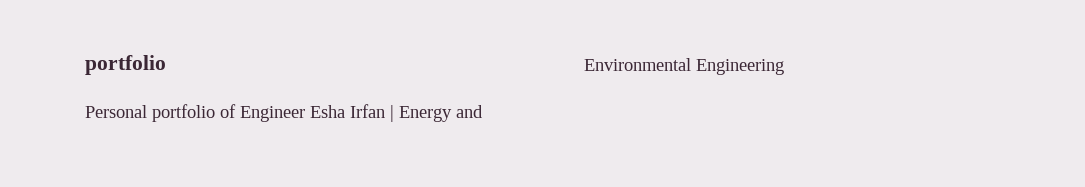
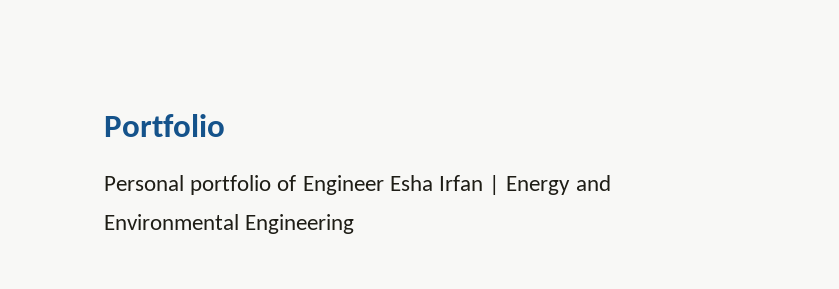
[85,55,166,75] portfolio -> [104,114,225,137] Portfolio

